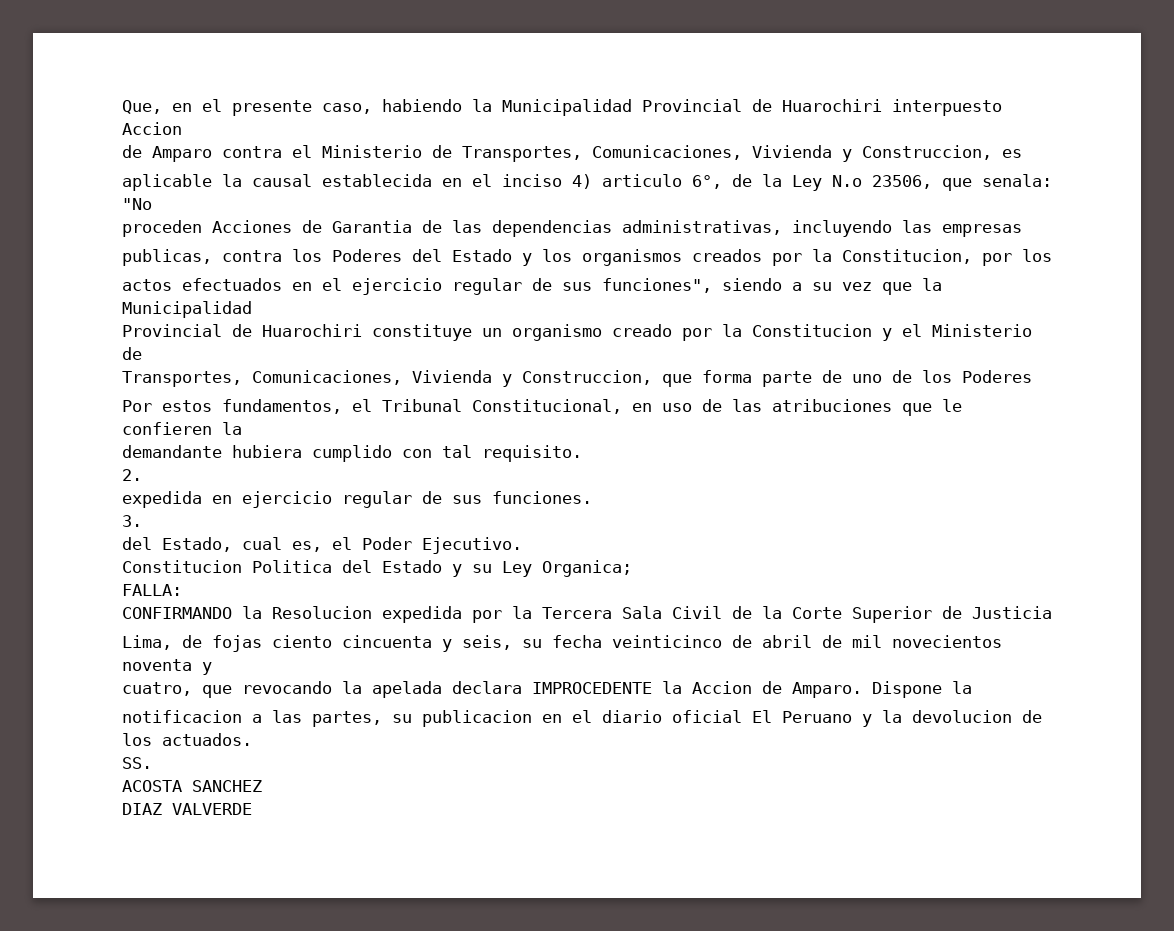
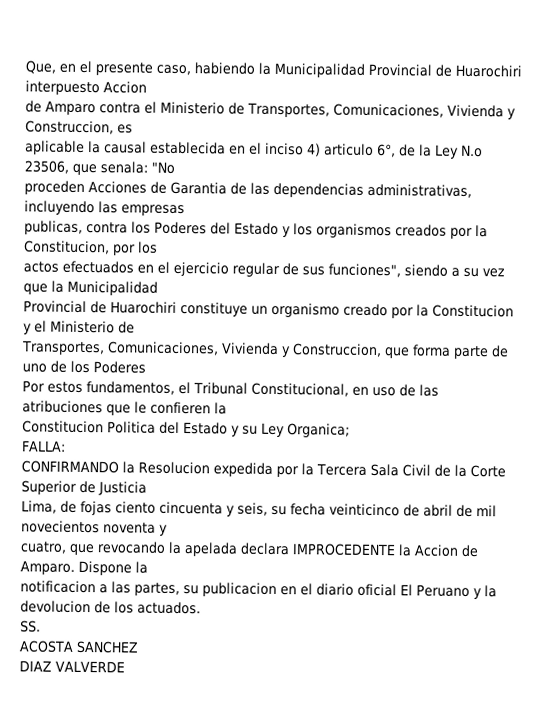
[122,445,582,462] [122,469,142,481] [122,491,592,508] [122,515,142,527] [122,537,522,554] // demandante hubiera cumplido con tal requisito. // 2. // expedida en ejercicio regular de sus funciones. // 3. // del Estado, cual es, el Poder Ejecutivo. -> (227, 408) none

